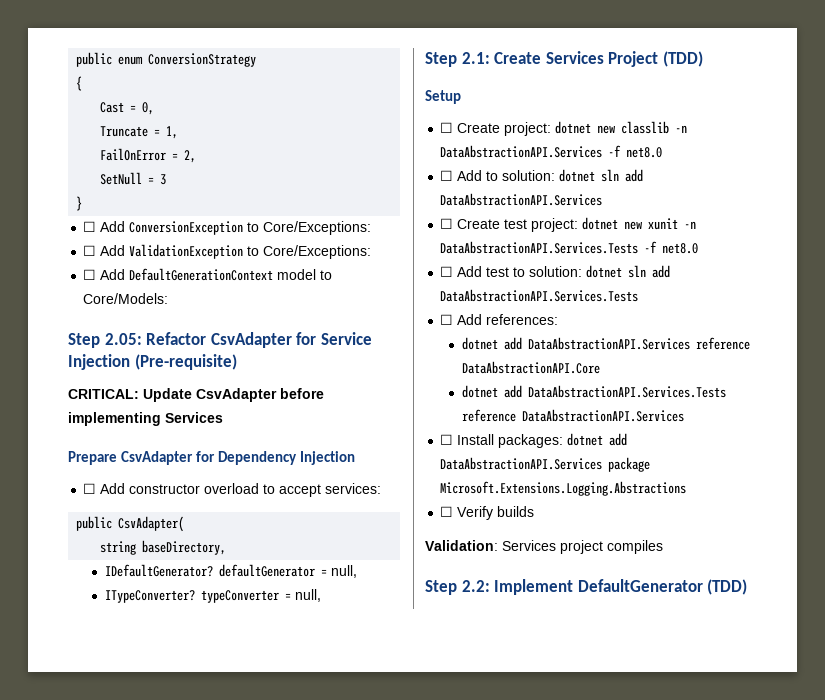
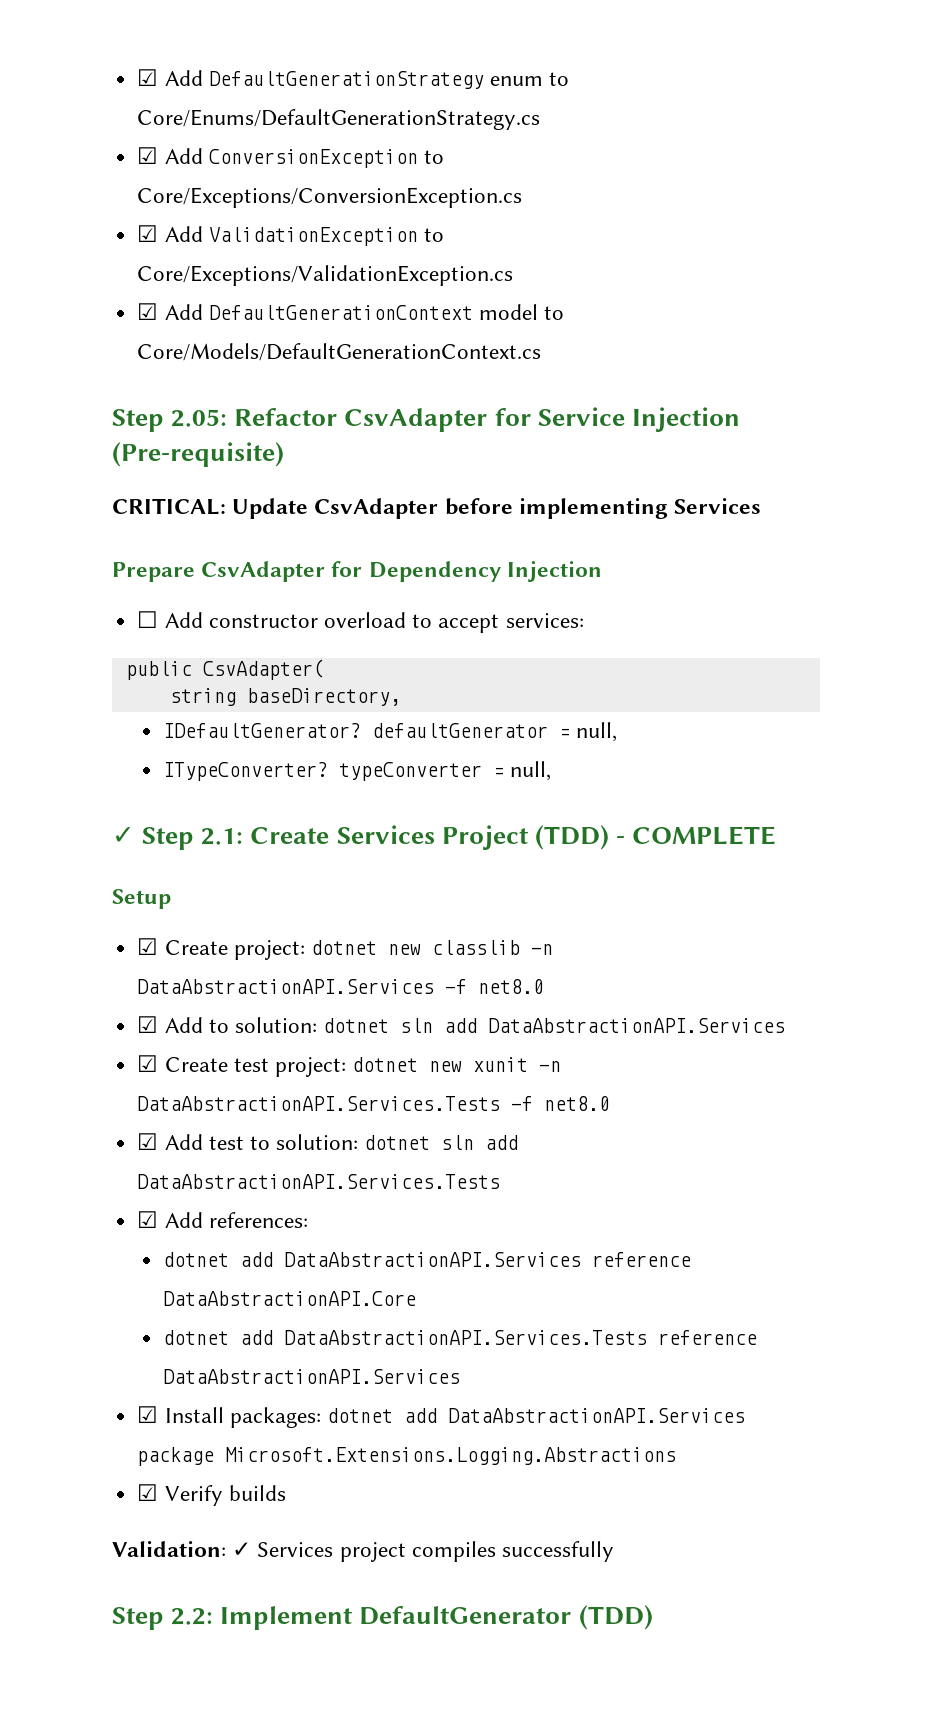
[76,52,257,67] [76,76,83,91] [100,102,155,115] [100,126,179,139] [100,148,197,163] [100,172,167,185] [76,196,83,211] [83,221,97,232] public enum ConversionStrategy // { // Cast = 0, // Truncate = 1, // FailOnError = 2, // SetNull = 3 // } // ☐ -> [137,69,570,89] [137,109,541,130] [137,147,159,164] ☑ Add DefaultGenerationStrategy enum to Core/Enums/DefaultGenerationStrategy.cs // ☑
[263,221,372,235] [83,245,97,256] Core/Exceptions: // ☐ -> [137,187,523,208] [137,225,159,242] Core/Exceptions/ConversionException.cs // ☑
[263,245,372,259] [83,269,97,280] Core/Exceptions: // ☐ -> [137,265,514,286] [137,303,159,320] Core/Exceptions/ValidationException.cs // ☑
[83,293,169,304] Core/Models: -> [137,343,542,361] Core/Models/DefaultGenerationContext.cs
(321, 595) none -> [112,827,135,844] ✓
(703, 59) none -> [616,826,777,845] - COMPLETE
[440,122,454,133] ☐ -> [137,938,159,955] ☑
[440,170,454,181] ☐ -> [137,1016,159,1033] ☑
[440,218,454,229] ☐ -> [137,1055,159,1072] ☑
[440,266,454,277] ☐ -> [137,1133,159,1150] ☑
[440,314,454,325] ☐ -> [137,1211,159,1228] ☑
[440,434,454,445] ☐ -> [137,1406,159,1423] ☑
[440,506,454,517] ☐ -> [137,1484,159,1501] ☑
(498, 545) none -> [232,1542,252,1557] ✓
(663, 547) none -> [502,1541,615,1562] successfully

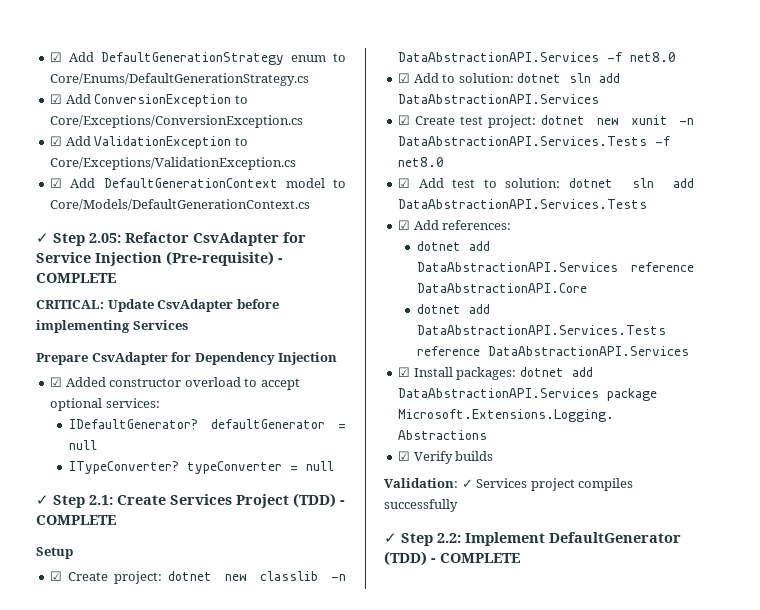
(542, 352) none -> [36,233,49,243] ✓
(284, 454) none -> [278,258,283,263] [36,273,116,283] - COMPLETE
[137,611,203,628] ☐ Add -> [50,377,106,387] ☑ Added
(500, 623) none -> [50,398,103,411] optional
[125,659,324,680] [169,688,401,706] // public CsvAdapter( // string baseDirectory, -> (160, 403) none
[576,722,618,742] null, -> [69,440,98,450] null
[510,761,552,781] null, -> [306,461,335,471] null
(615, 1551) none -> [384,533,397,543] ✓
(653, 1617) none -> [431,553,520,563] - COMPLETE

